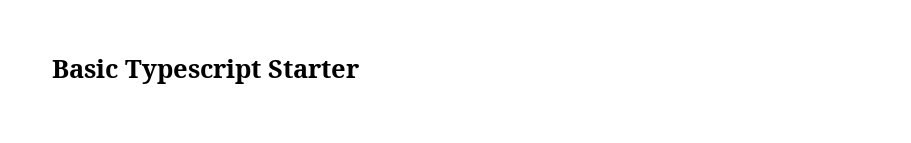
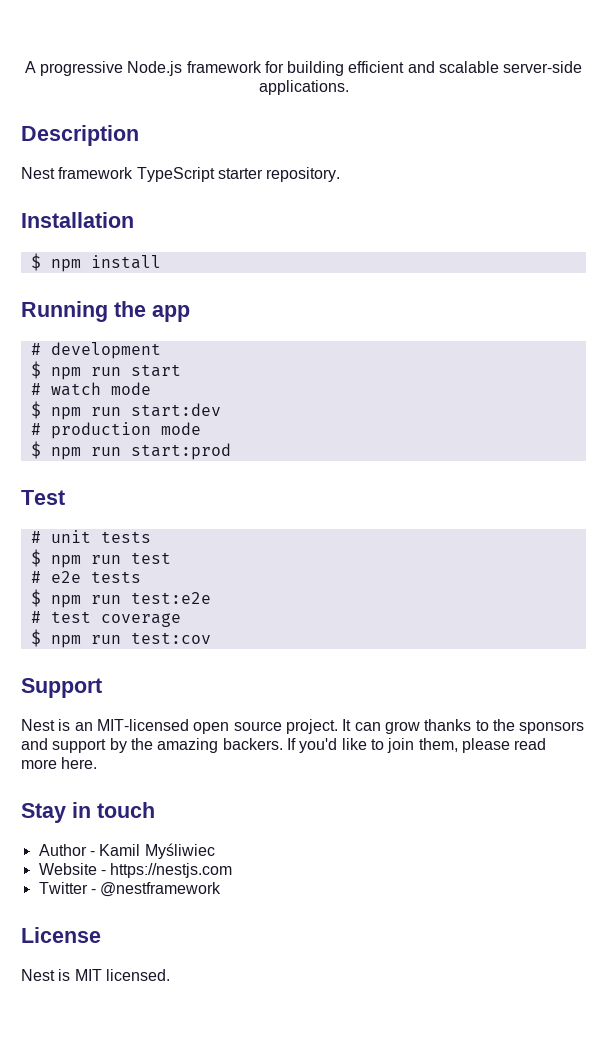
[52,59,359,84] Basic Typescript Starter -> [24,61,583,76] [258,80,349,95] [21,125,139,146] [21,167,341,182] [21,212,134,228] [30,253,161,272] [21,301,190,322] [30,342,161,359] [30,361,181,380] [30,382,151,396] [30,401,221,420] [30,422,201,439] [30,441,231,460] [21,490,65,505] [30,530,151,543] [30,549,171,568] [30,571,141,583] [30,589,211,608] [30,611,181,627] [30,629,211,648] [21,678,102,698] [21,719,585,734] [21,738,547,753] [21,757,98,769] [21,802,155,823] [38,843,215,859] [38,863,233,878] [38,882,222,897] [21,927,101,943] [21,969,170,981] A progressive Node.js framework for building efficient and scalable server-side applications. // Description // Nest framework TypeScript starter repository. // Installation // $ npm install // Running the app // # development // $ npm run start // # watch mode // $ npm run start:dev // # production mode // $ npm run start:prod // Test // # unit tests // $ npm run test // # e2e tests // $ npm run test:e2e // # test coverage // $ npm run test:cov // Support // Nest is an MIT-licensed open source project. It can grow thanks to the sponsors and support by the amazing backers. If you'd like to join them, please read more here. // Stay in touch // Author - Kamil Myśliwiec // Website - https://nestjs.com // Twitter - @nestframework // License // Nest is MIT licensed.

